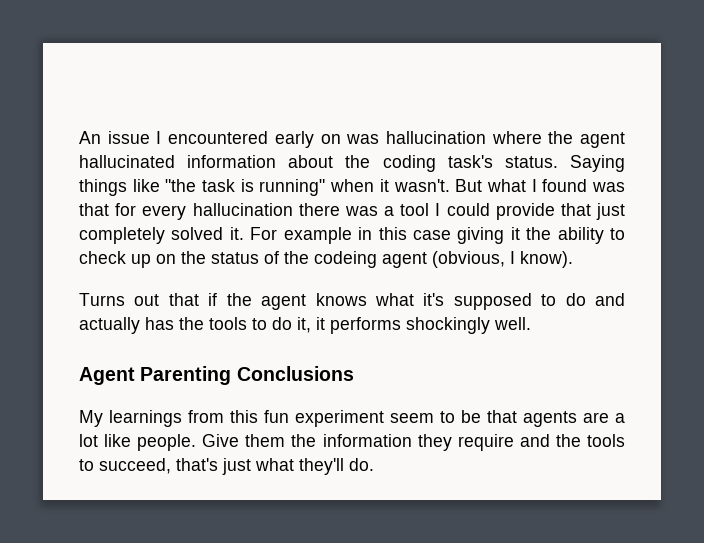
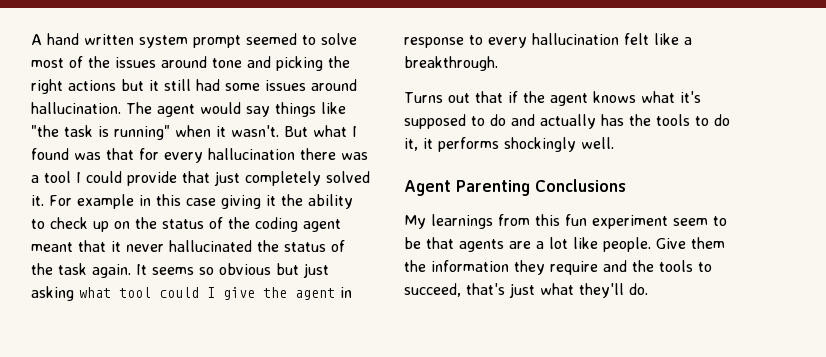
[79,131,625,148] [79,155,626,172] An issue I encountered early on was hallucination where the agent hallucinated information about the coding task's status. Saying -> [31,33,357,48] [31,56,350,71] [31,79,357,94] [31,102,270,117] A hand written system prompt seemed to solve most of the issues around tone and picking the right actions but it still had some issues around hallucination. The agent would say
[314,251,573,268] codeing agent (obvious, I know). -> [255,217,341,232] [31,240,345,252] [31,263,329,278] [31,286,352,301] [404,33,692,48] [404,56,498,71] coding agent meant that it never hallucinated the status of the task again. It seems so obvious but just asking what tool could I give the agent in response to every hallucination felt like a breakthrough.

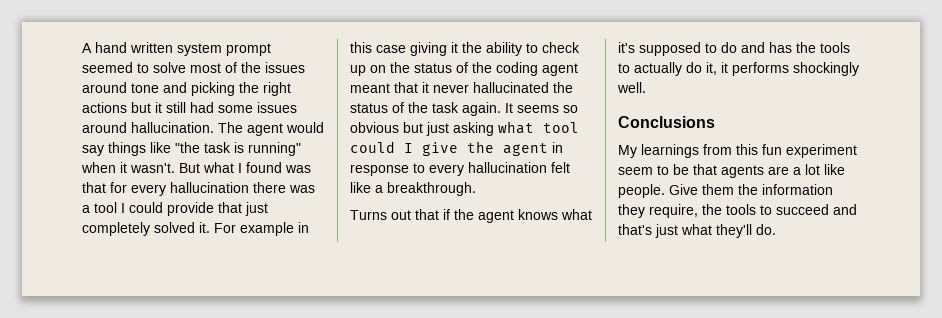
[540,114,596,129] actually -> (765, 47) none
(709, 121) none -> [634,62,682,76] actually
[404,180,530,196] Agent Parenting -> (646, 87) none
[550,260,712,275] [404,283,461,297] require and the tools to succeed, -> [649,204,857,218] require, the tools to succeed and

